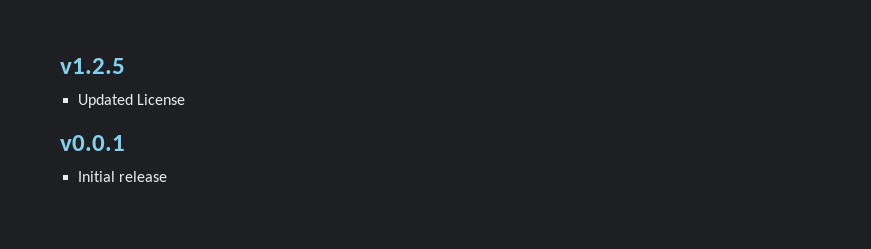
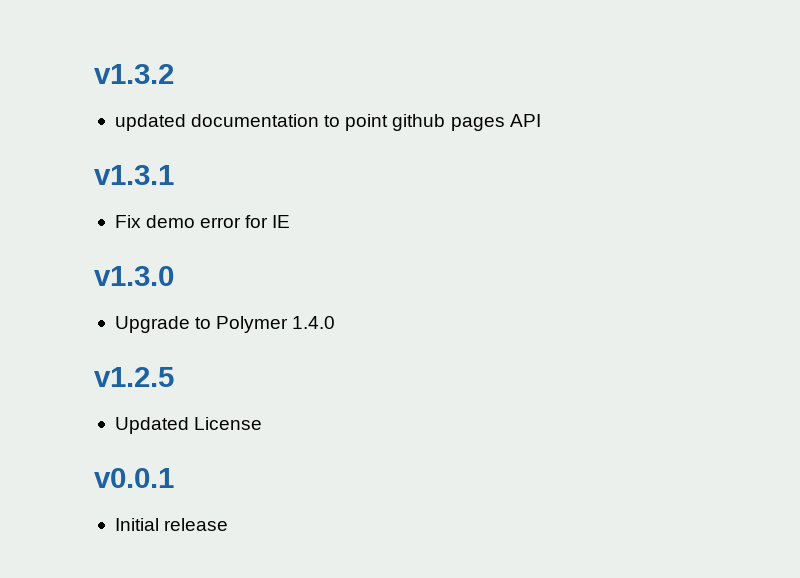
(60, 66) none -> [94,64,174,84] [114,114,541,131] [94,165,174,185] [114,215,291,228] [94,266,174,286] [114,316,336,333] v1.3.2 // updated documentation to point github pages API // v1.3.1 // Fix demo error for IE // v1.3.0 // Upgrade to Polymer 1.4.0 //

